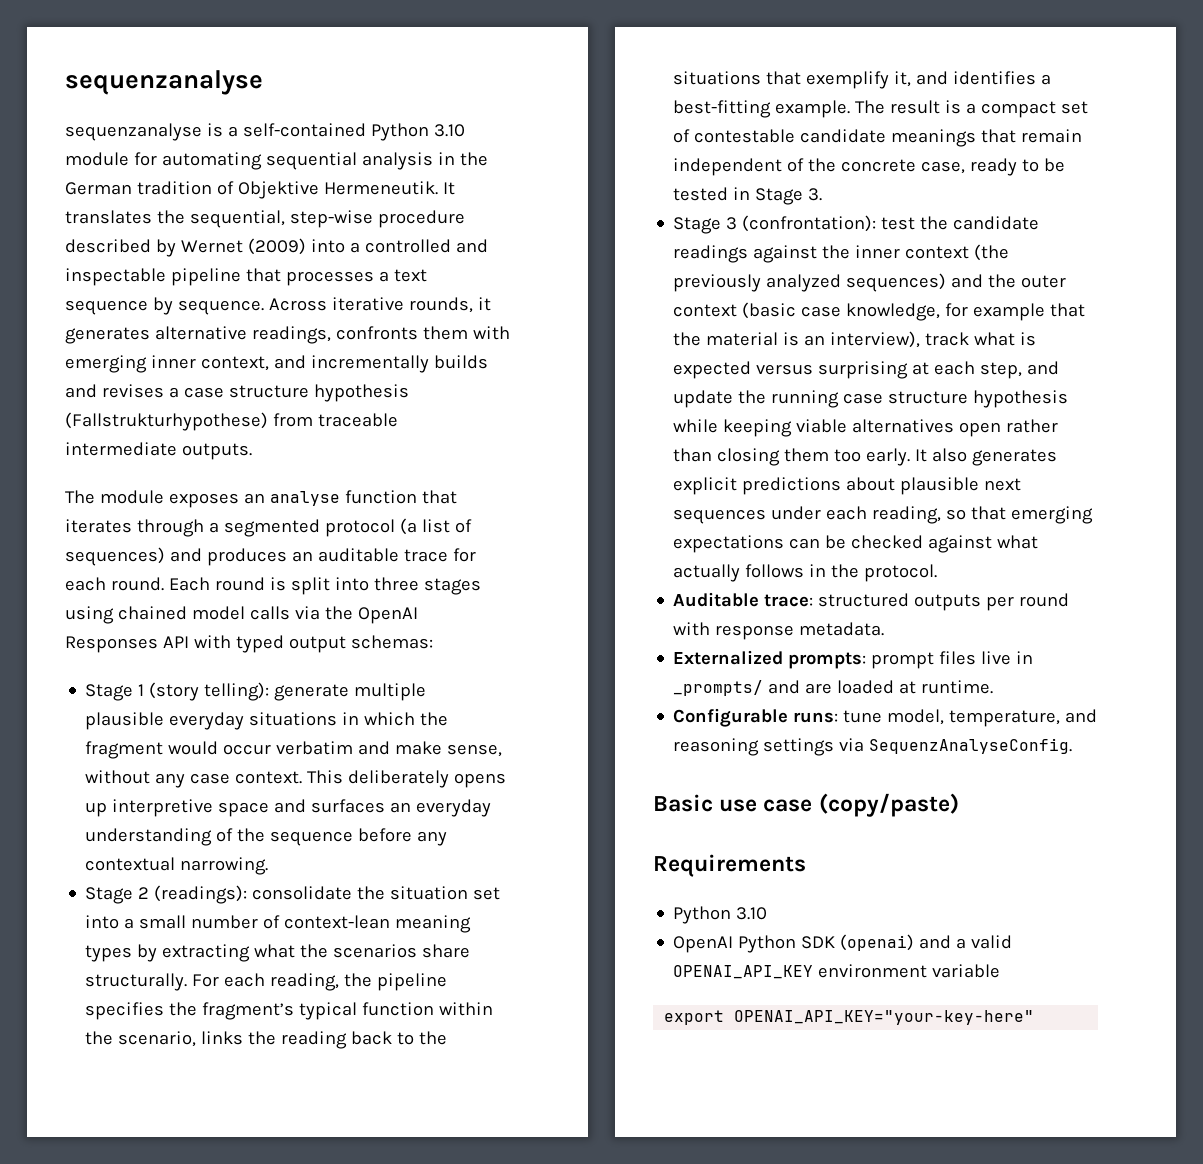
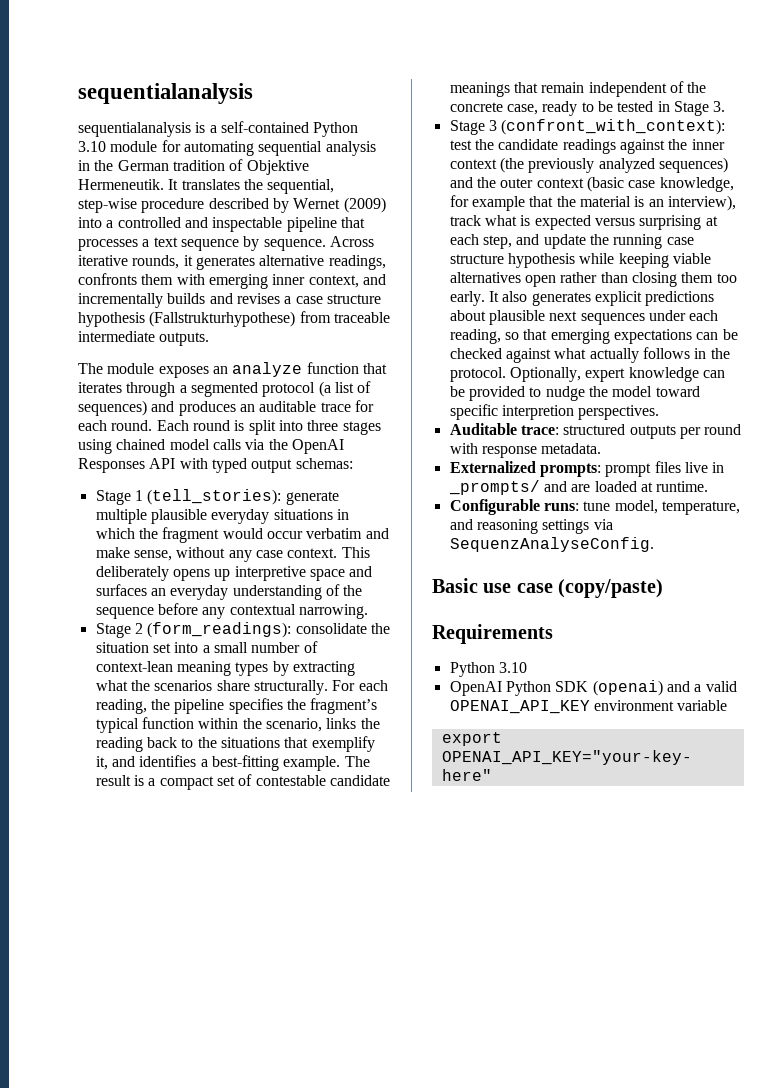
[65,70,263,95] [65,123,202,141] sequenzanalyse // sequenzanalyse -> [78,83,253,104] [78,122,191,137] sequentialanalysis // sequentialanalysis
[269,491,340,506] analyse -> [232,362,303,377] analyze
[149,682,270,701] (story telling): -> [147,489,282,505] (tell_stories):
[154,885,248,904] (readings): -> [147,622,292,638] (form_readings):
[742,215,877,232] (confrontation): -> [501,119,726,135] (confront_with_context):
(938, 573) none -> [509,367,725,382] [449,386,700,401] [449,404,660,420] Optionally, expert knowledge can be provided to nudge the model toward specific interpretion perspectives.

